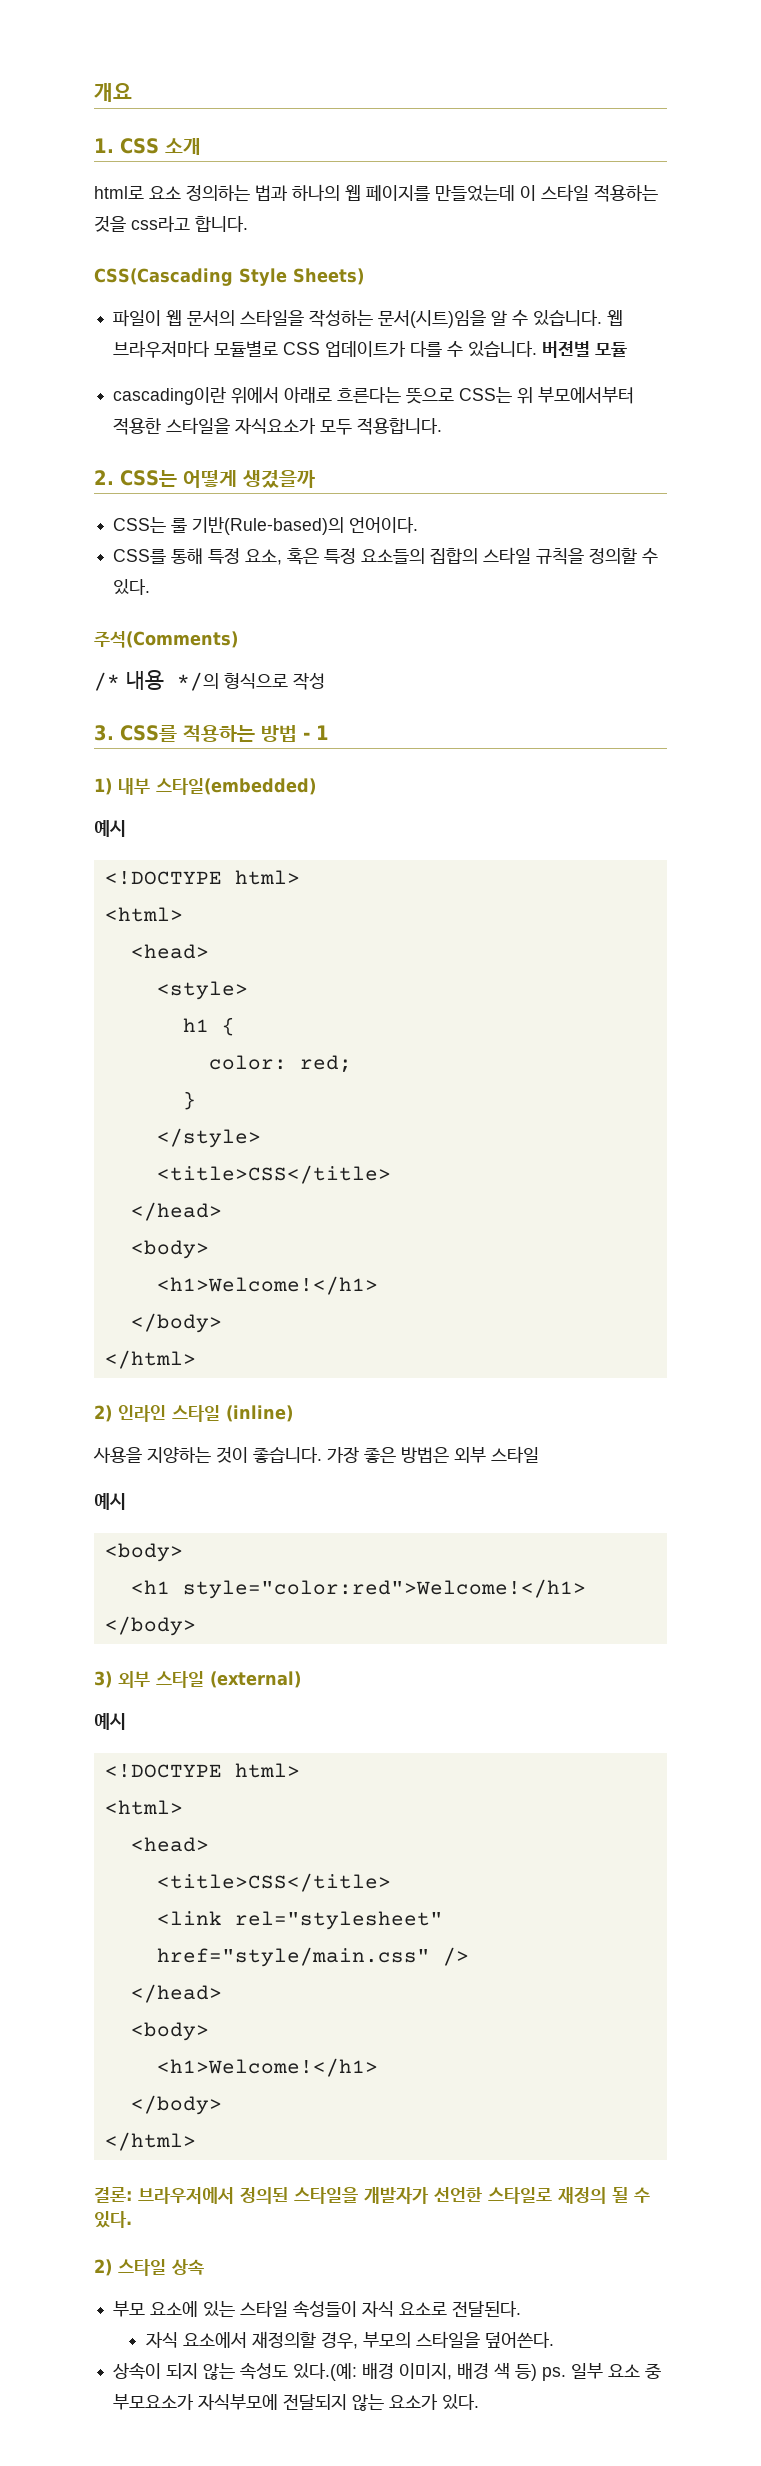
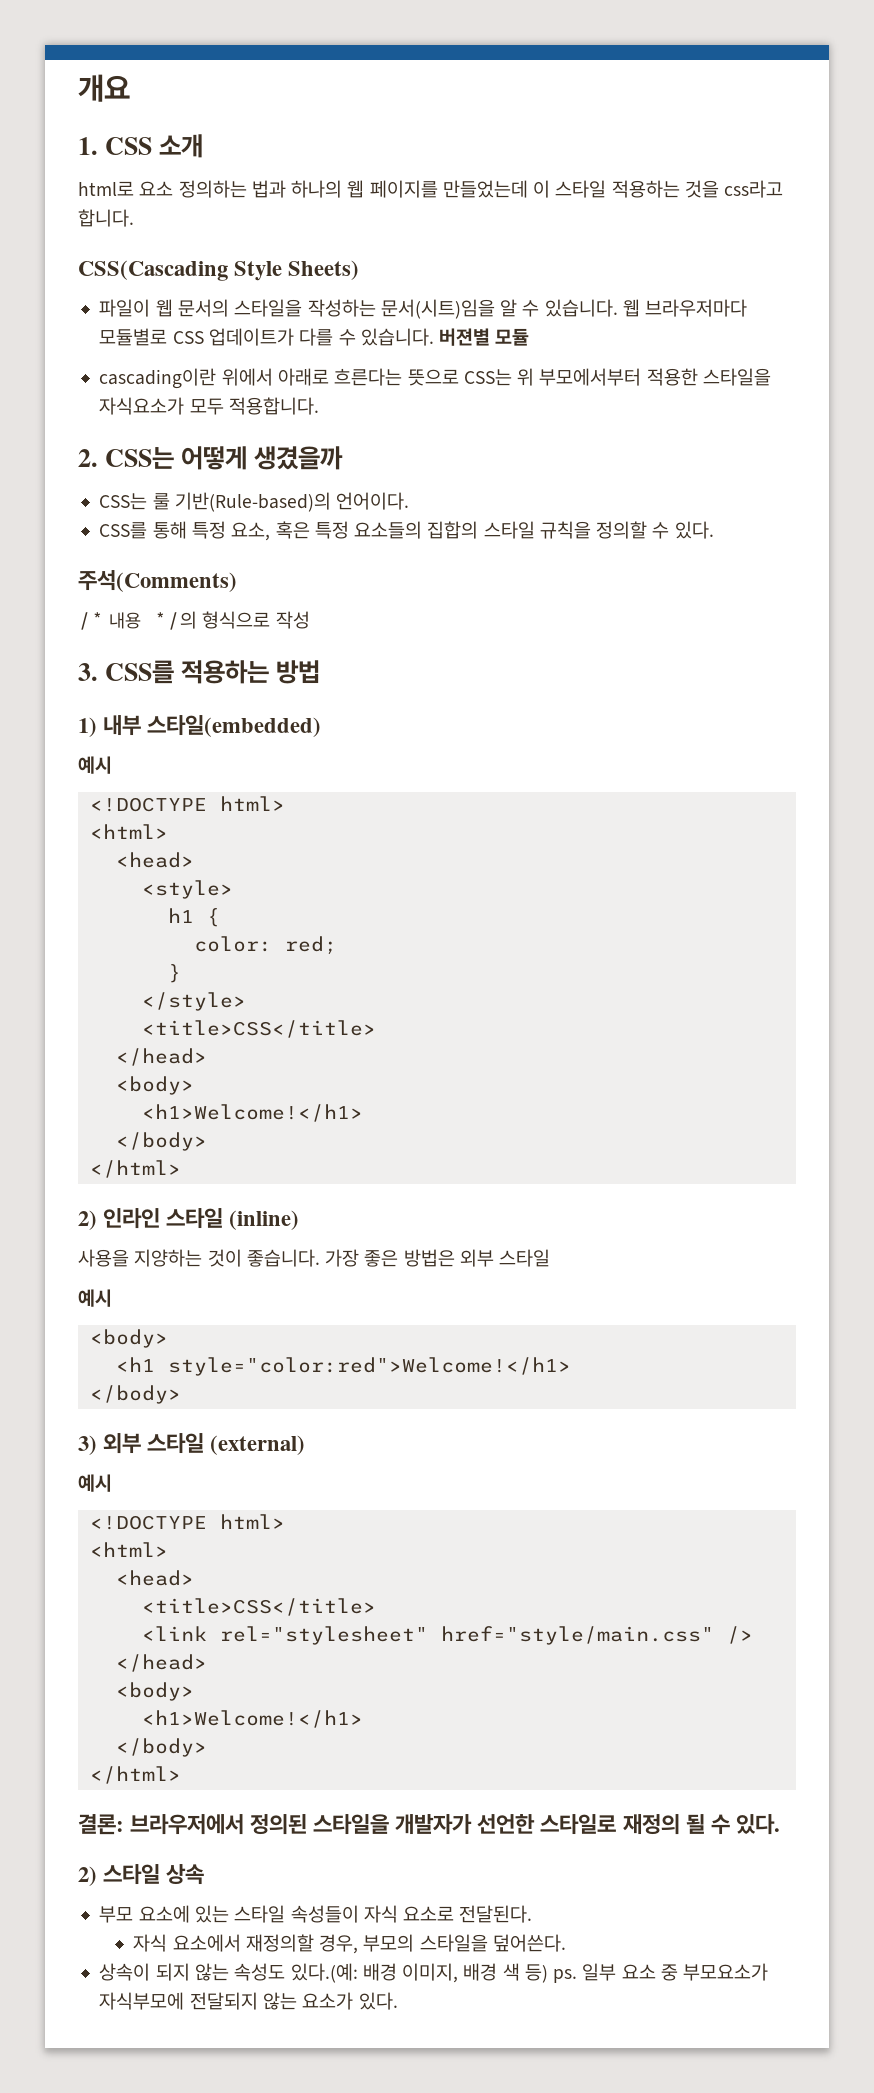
[302,725,329,740] - 1 -> (321, 672) none

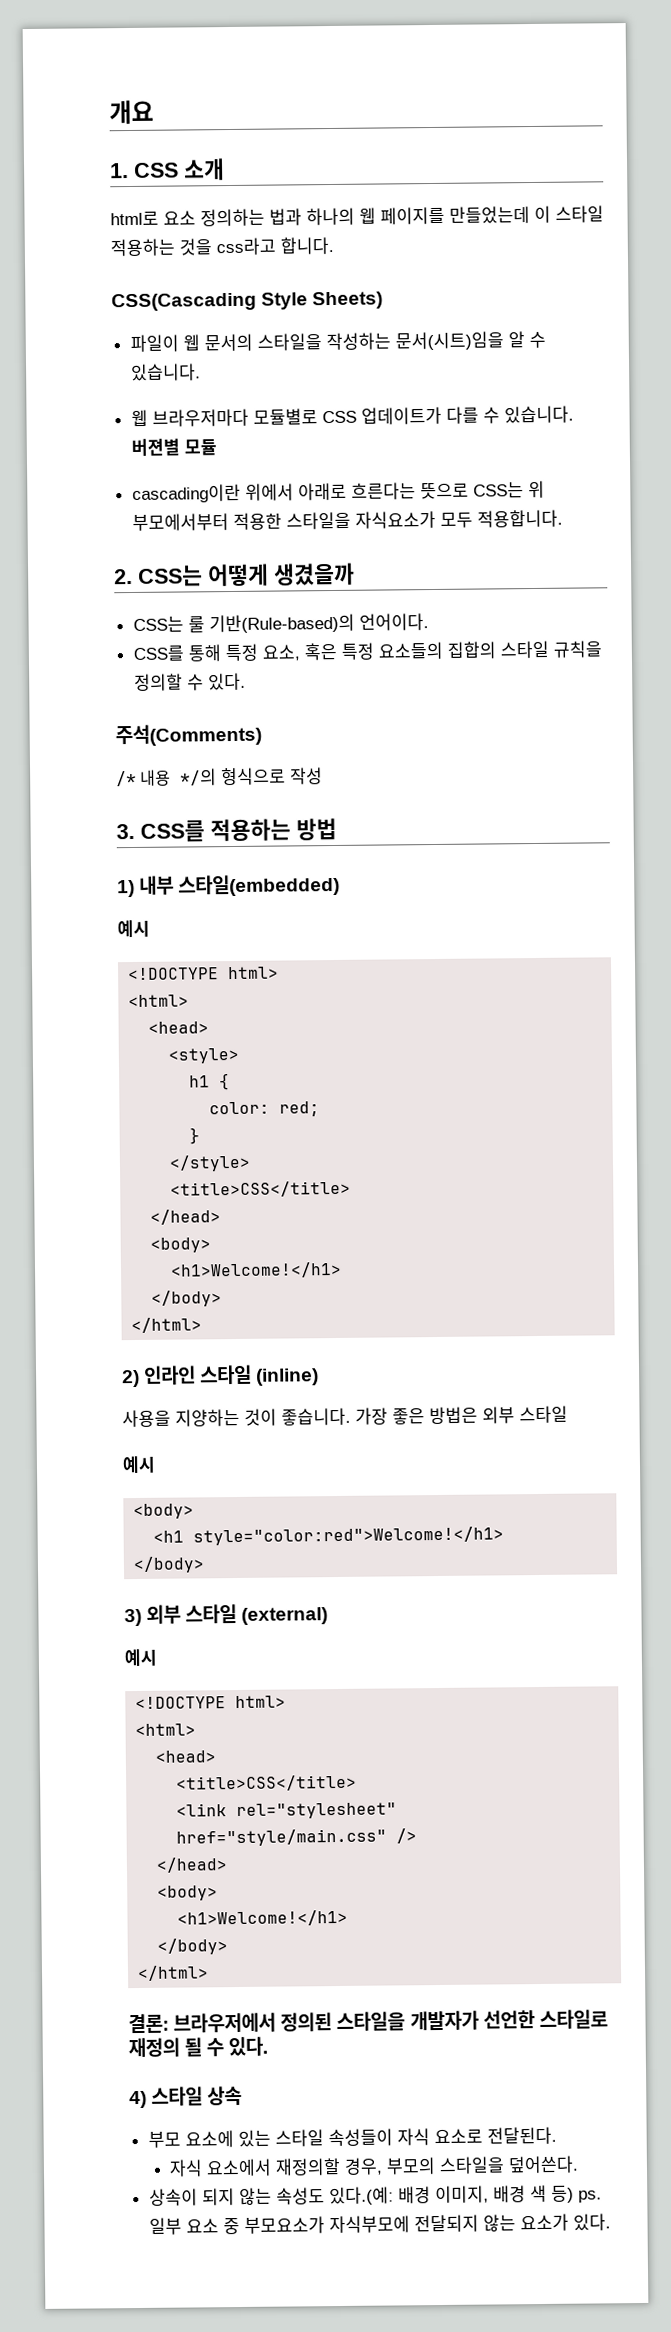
(618, 308) none -> (201, 372) //
[78,1866,97,1886] 2) -> [129,2090,147,2109] 4)

